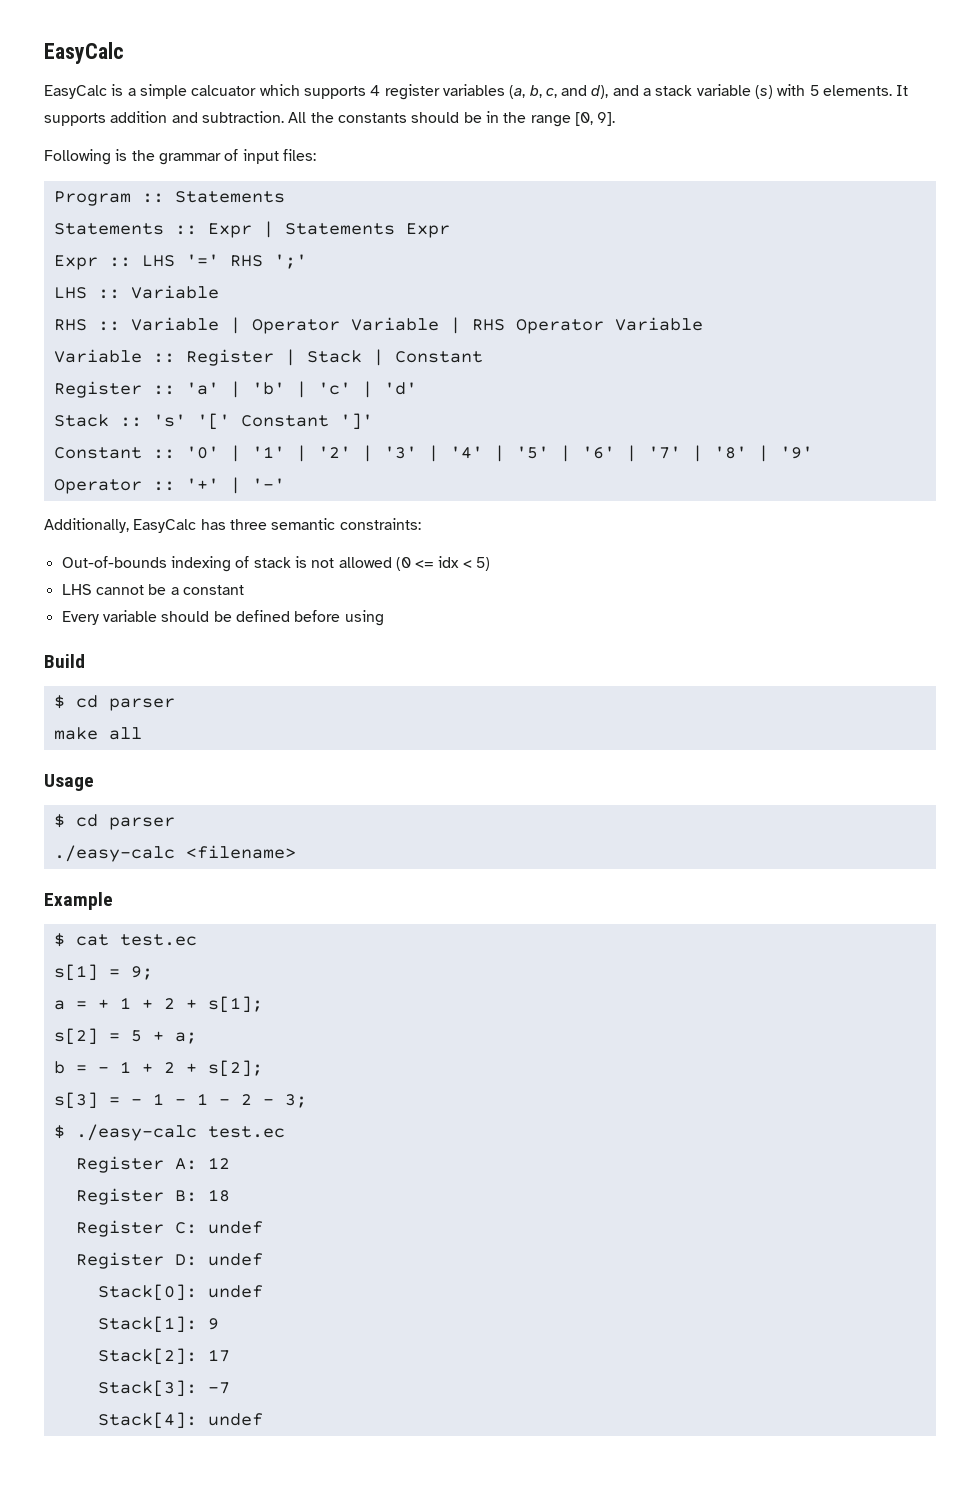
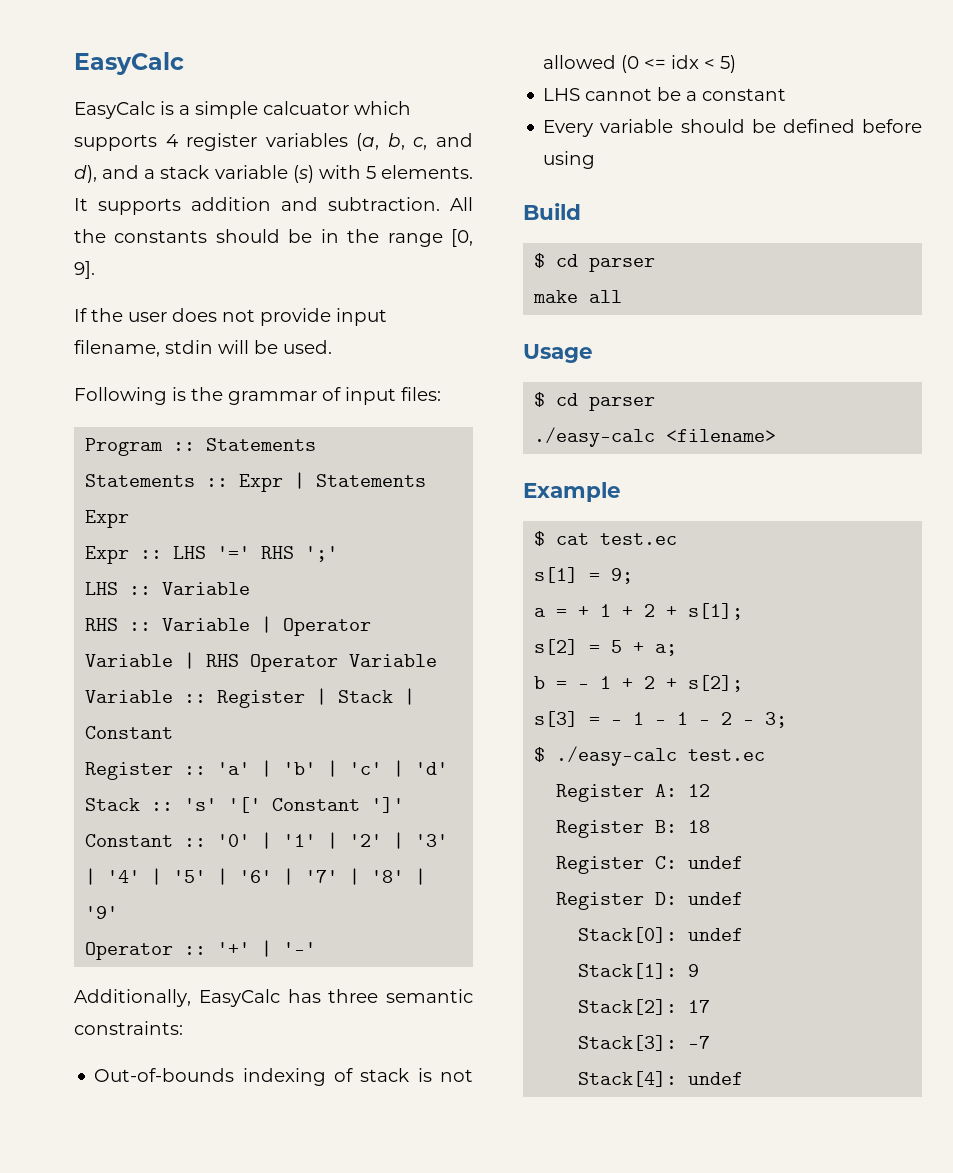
(616, 119) none -> [74,308,387,326] [74,340,332,357] // If the user does not provide input filename, stdin will be used.

